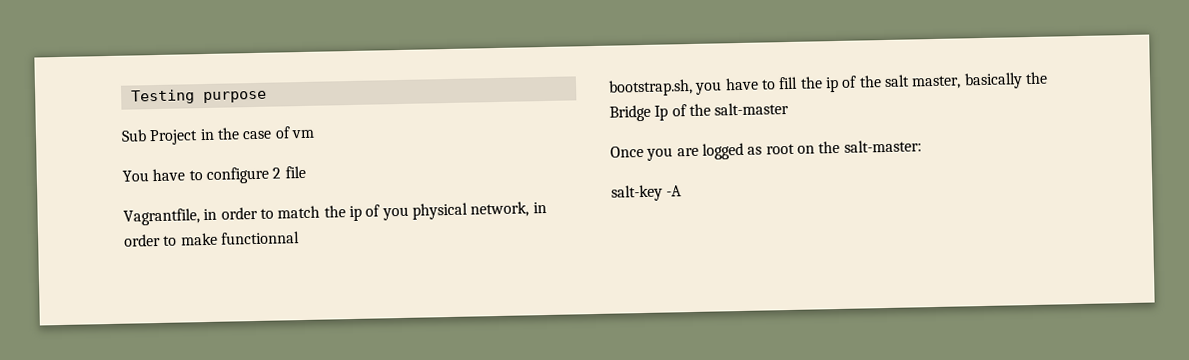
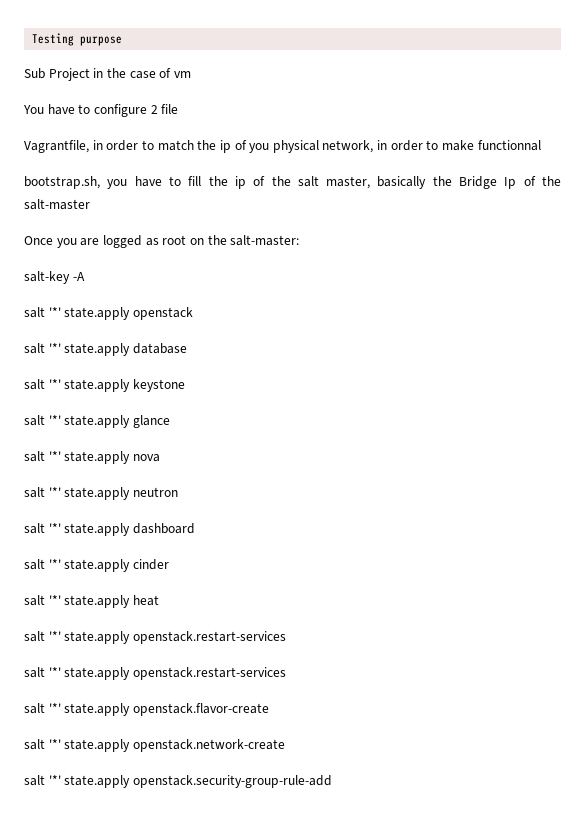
(683, 191) none -> [24,307,193,320] [24,343,187,356] [24,379,185,392] [24,415,170,428] [24,451,160,464] [24,487,178,500] [24,523,195,536] [24,559,169,572] [24,595,159,608] [24,631,286,644] [24,667,286,680] [24,703,269,716] [24,739,285,752] [24,775,332,788] // salt '*' state.apply openstack // salt '*' state.apply database // salt '*' state.apply keystone // salt '*' state.apply glance // salt '*' state.apply nova // salt '*' state.apply neutron // salt '*' state.apply dashboard // salt '*' state.apply cinder // salt '*' state.apply heat // salt '*' state.apply openstack.restart-services // salt '*' state.apply openstack.restart-services // salt '*' state.apply openstack.flavor-create // salt '*' state.apply openstack.network-create // salt '*' state.apply openstack.security-group-rule-add

